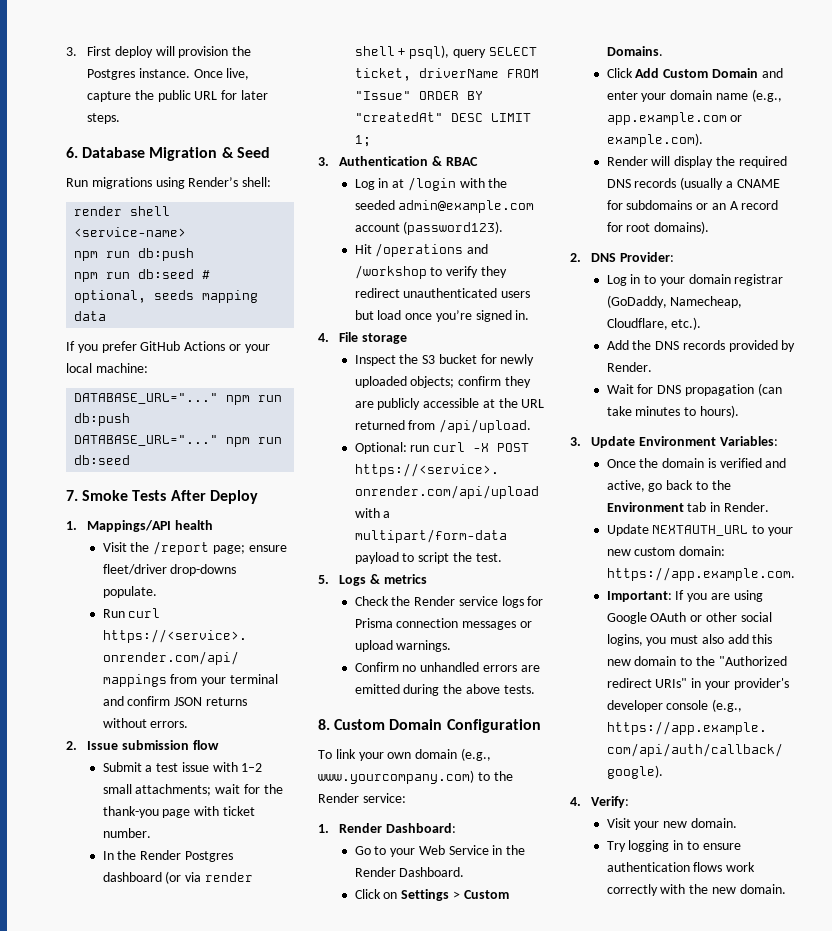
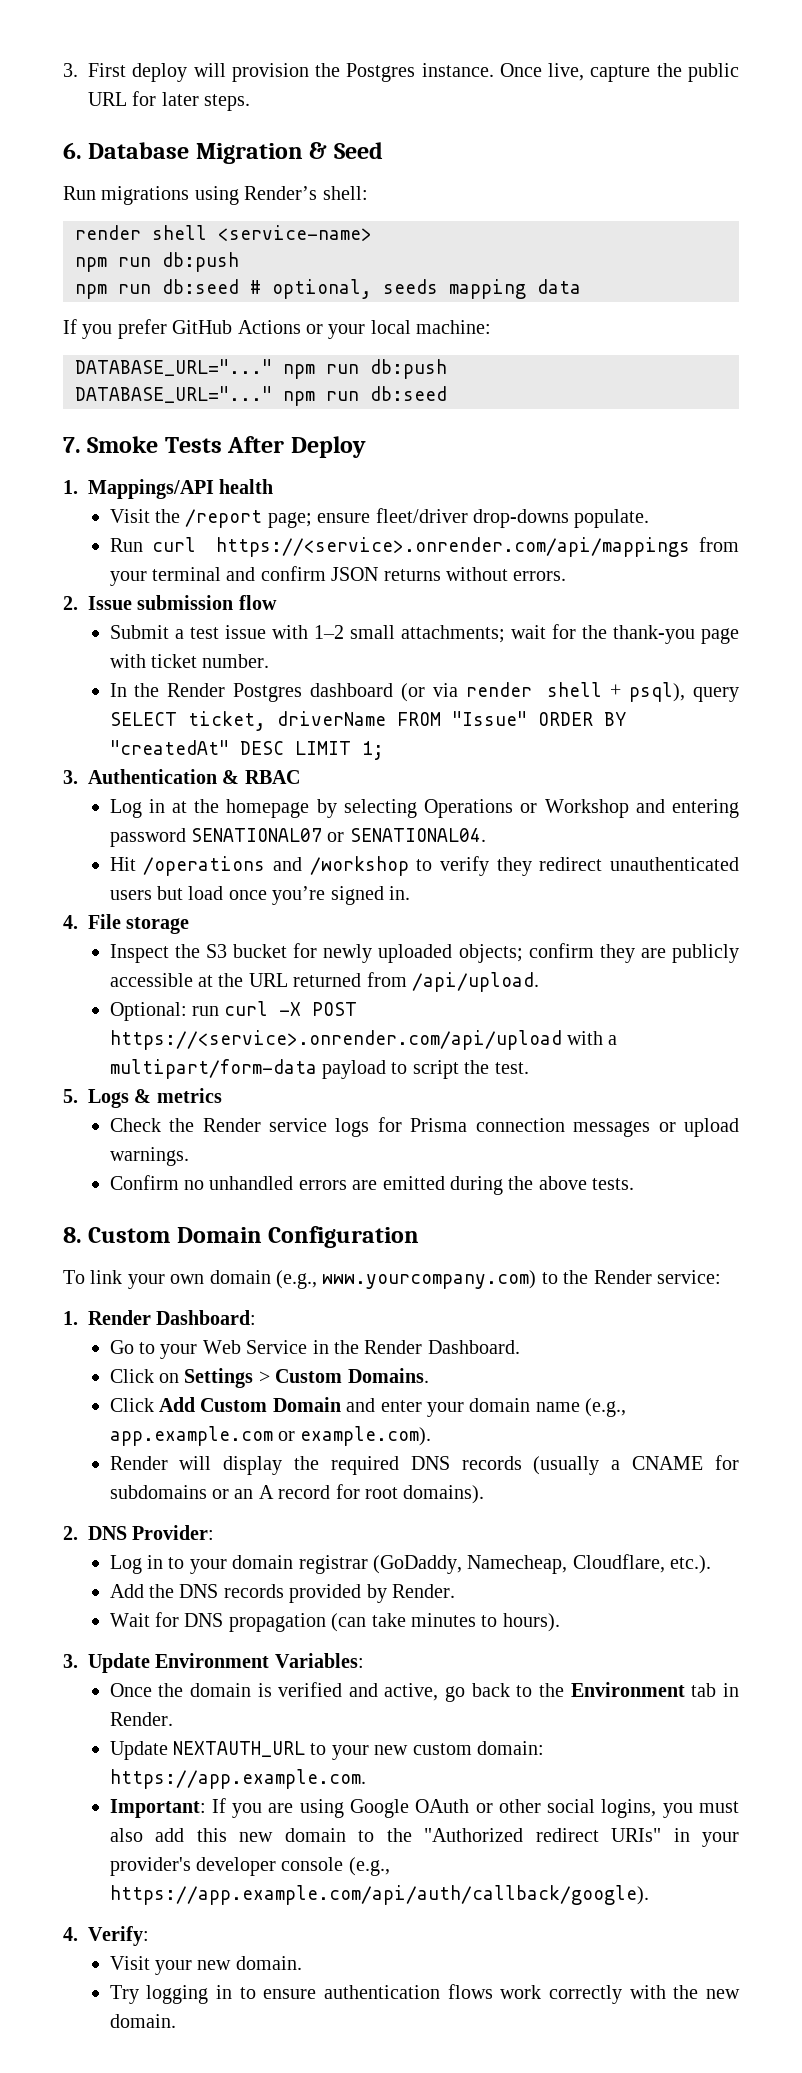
[407,177,508,191] [354,200,535,213] [354,221,504,235] /login with the seeded admin@example.com account (password123). -> [194,799,739,818] [109,828,486,847] the homepage by selecting Operations or Workshop and entering password SENATIONAL07 or SENATIONAL04.

